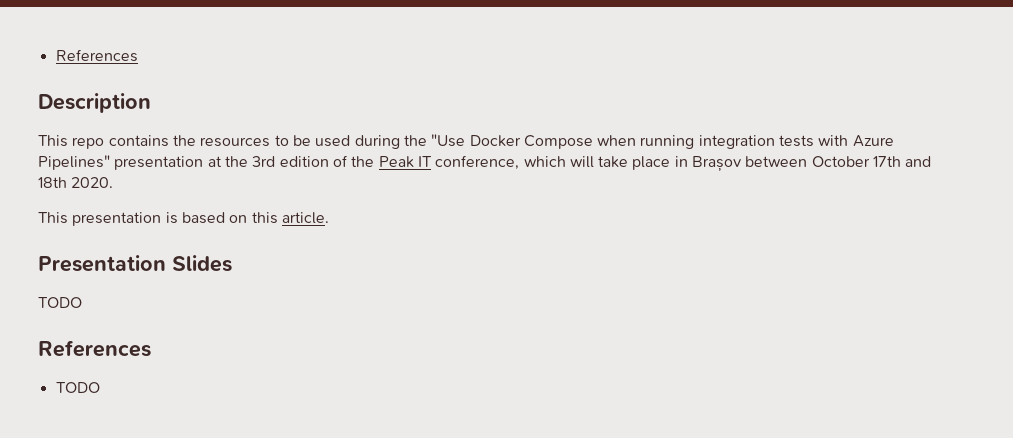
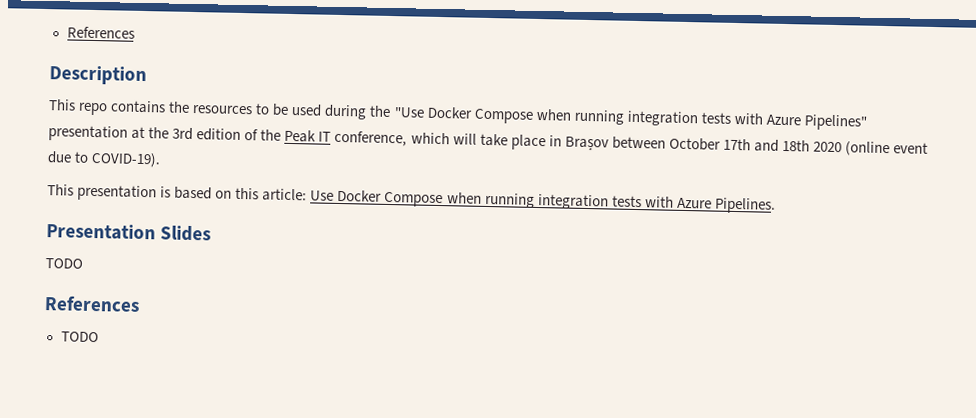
[71,177,114,188] 2020. -> [813,141,929,157] [47,151,162,168] 2020 (online event due to COVID-19).
[281,212,329,224] article. -> [262,188,776,214] article: Use Docker Compose when running integration tests with Azure Pipelines.

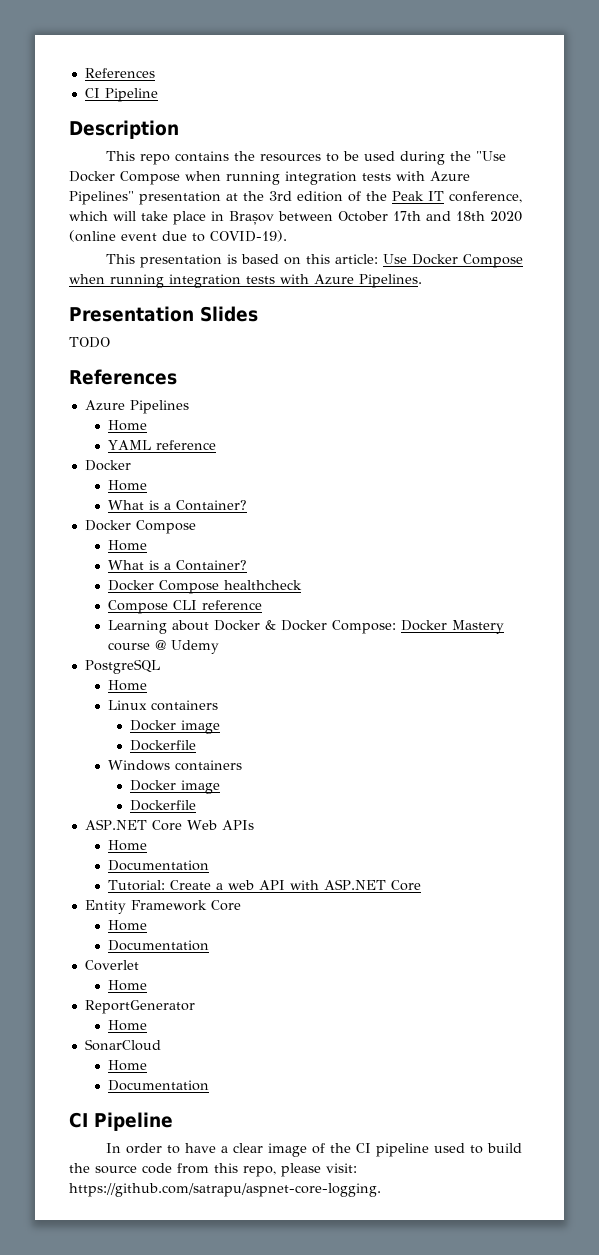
[66,26,135,39] References -> [84,68,155,78] [84,88,158,102] References // CI Pipeline
[60,331,99,343] TODO -> [84,400,189,414] [107,420,147,431] [107,440,216,450] [84,460,131,471] [107,480,147,491] [107,500,247,511] [84,520,196,534] [107,540,147,551] [107,560,247,571] [107,580,302,594] [107,600,262,614] [107,620,504,634] [107,640,219,654] [84,659,160,674] [107,680,147,691] [107,700,218,711] [130,720,221,734] [130,740,197,751] [107,760,242,771] [130,780,221,794] [130,800,197,811] [84,819,254,831] [107,840,147,851] [107,860,209,871] [107,879,421,891] [84,900,241,914] [107,920,147,931] [107,940,209,951] [84,960,139,971] [107,980,147,991] [84,1000,195,1014] [107,1020,147,1031] [84,1039,161,1051] [107,1060,147,1071] [107,1080,209,1091] [69,1112,173,1131] [106,1143,523,1157] [69,1163,357,1177] [69,1183,381,1197] Azure Pipelines // Home // YAML reference // Docker // Home // What is a Container? // Docker Compose // Home // What is a Container? // Docker Compose healthcheck // Compose CLI reference // Learning about Docker & Docker Compose: Docker Mastery course @ Udemy // PostgreSQL // Home // Linux containers // Docker image // Dockerfile // Windows containers // Docker image // Dockerfile // ASP.NET Core Web APIs // Home // Documentation // Tutorial: Create a web API with ASP.NET Core // Entity Framework Core // Home // Documentation // Coverlet // Home // ReportGenerator // Home // SonarCloud // Home // Documentation // CI Pipeline // In order to have a clear image of the CI pipeline used to build the source code from this repo, please visit: https://github.com/satrapu/aspnet-core-logging.

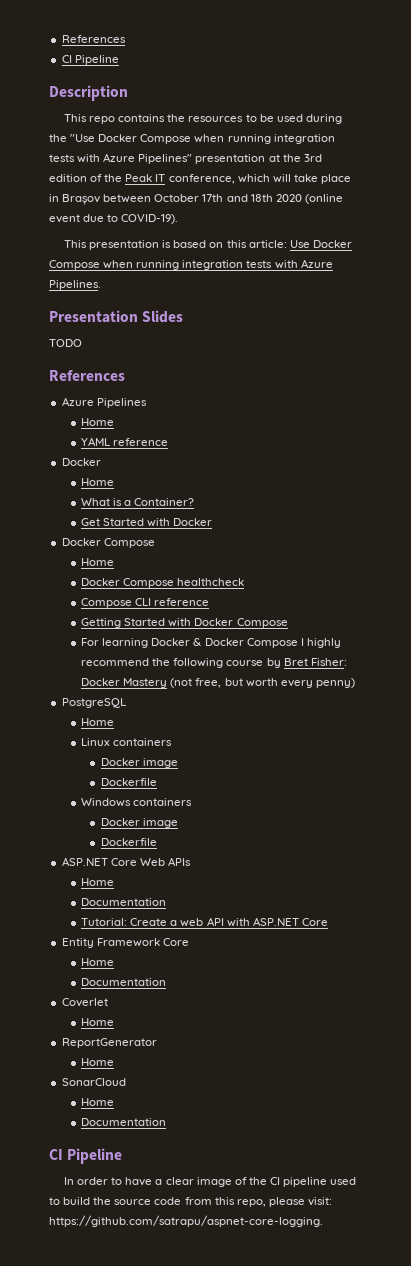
(247, 505) none -> [81,518,213,527] // Get Started with Docker
[107,560,247,571] // What is a Container? -> (115, 562) none
[107,620,504,634] [107,640,219,654] Learning about Docker & Docker Compose: Docker Mastery course @ Udemy -> [81,618,288,628] [81,638,341,648] [81,658,347,668] [81,678,355,688] Getting Started with Docker Compose // For learning Docker & Docker Compose I highly recommend the following course by Bret Fisher: Docker Mastery (not free, but worth every penny)

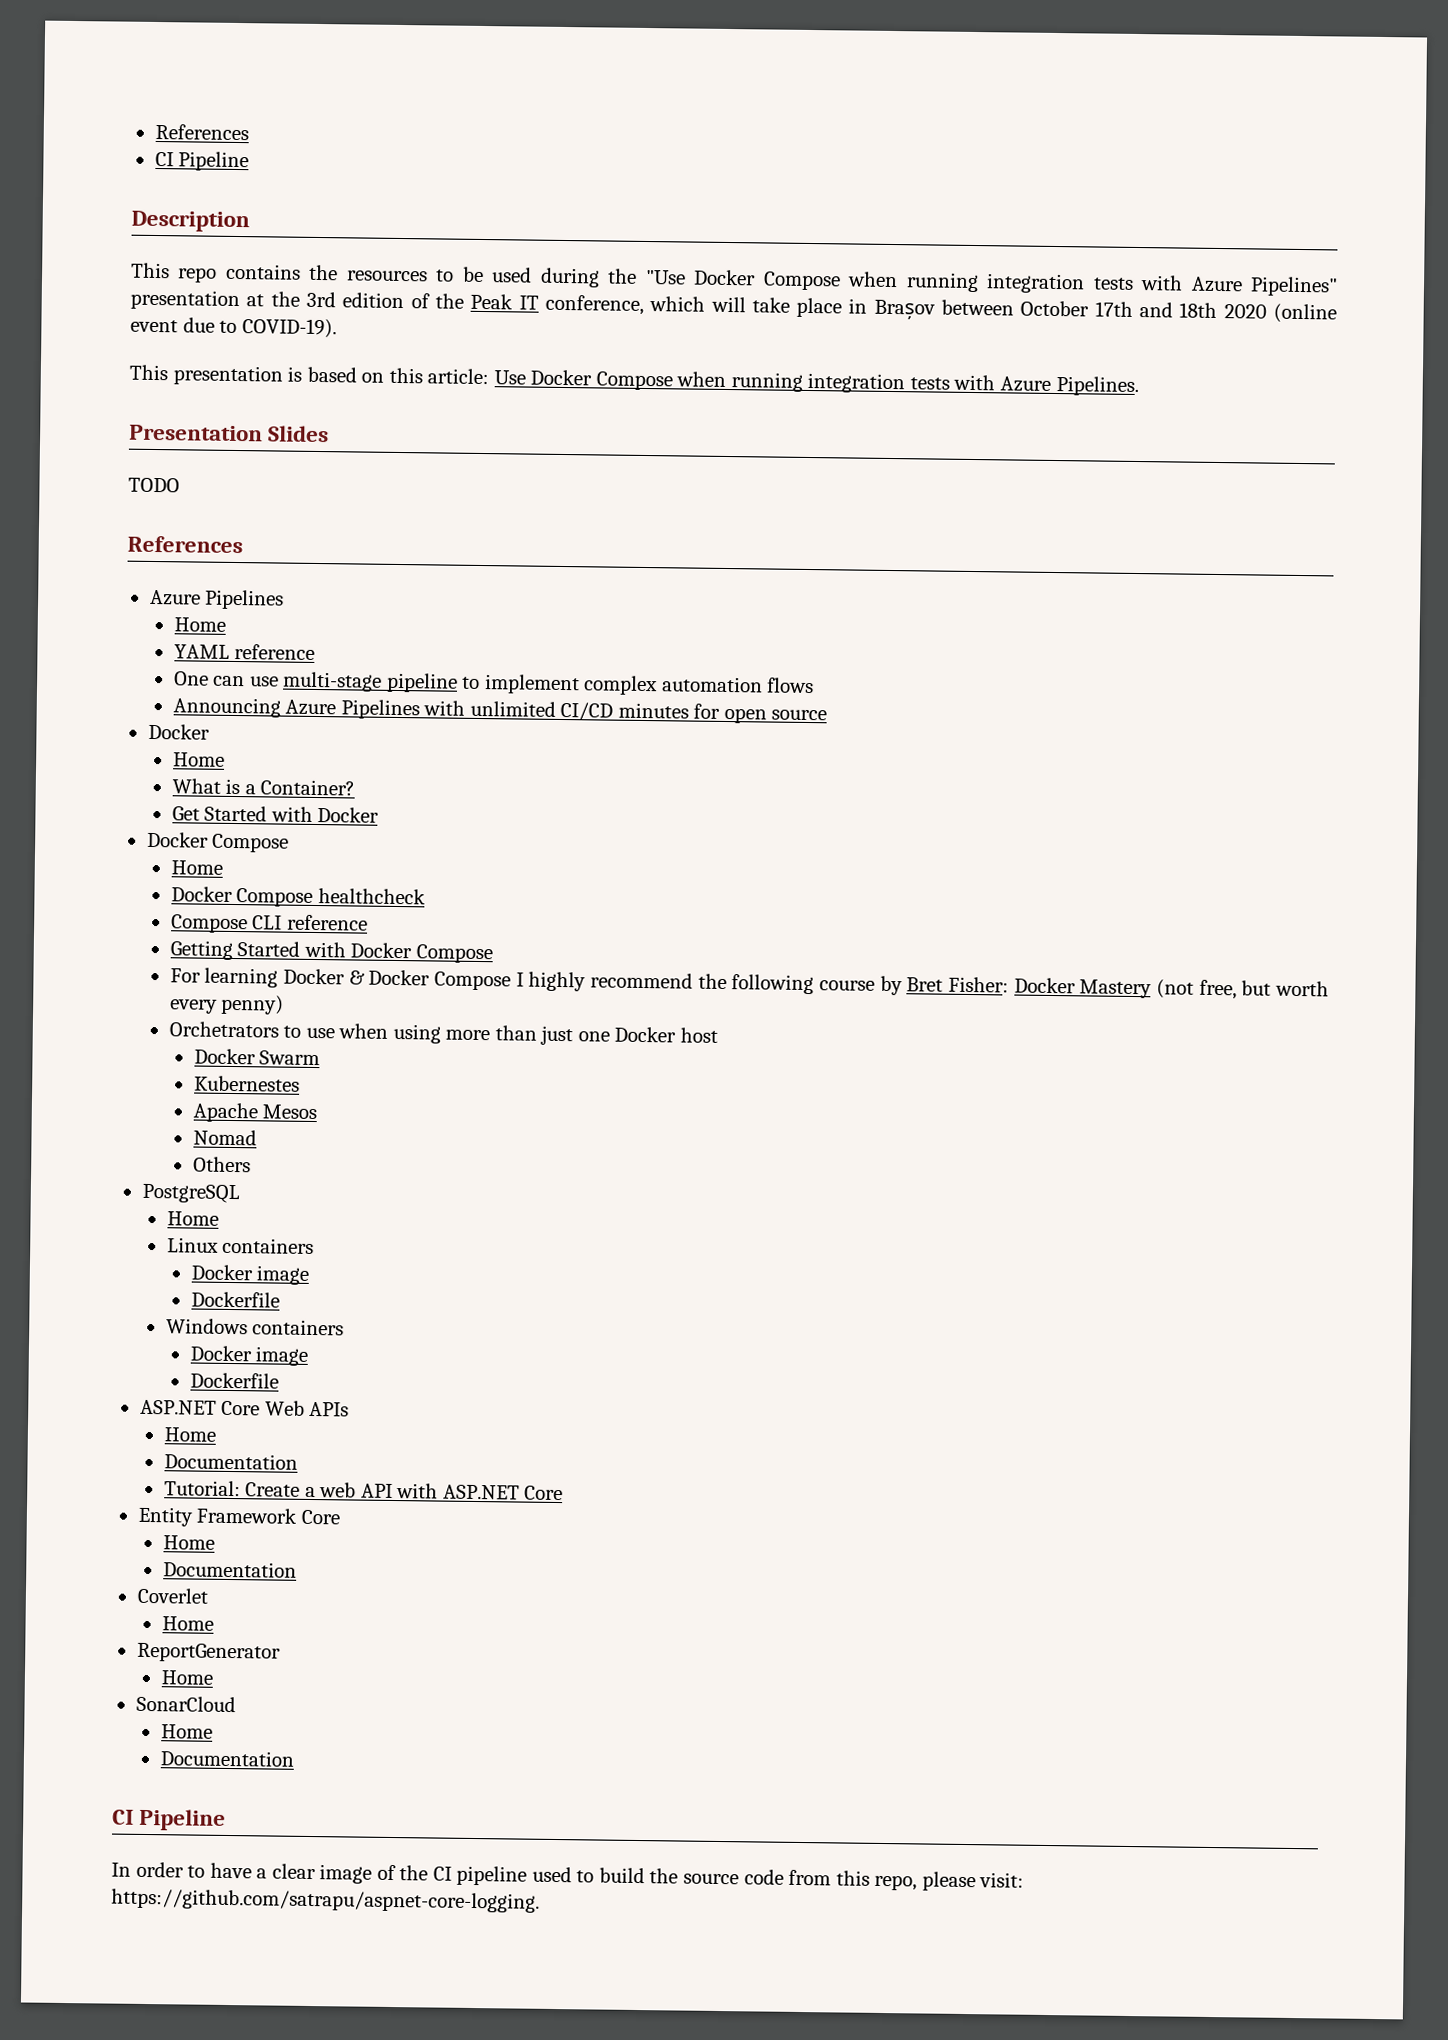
(169, 442) none -> [173,671,815,696] [172,697,828,724] // One can use multi-stage pipeline to implement complex automation flows // Announcing Azure Pipelines with unlimited CI/CD minutes for open source
(355, 683) none -> [168,1021,718,1046] [193,1048,321,1066] [193,1075,300,1092] [192,1102,318,1123] [192,1129,257,1146] [192,1156,251,1173] // Orchetrators to use when using more than just one Docker host // Docker Swarm // Kubernestes // Apache Mesos // Nomad // Others

